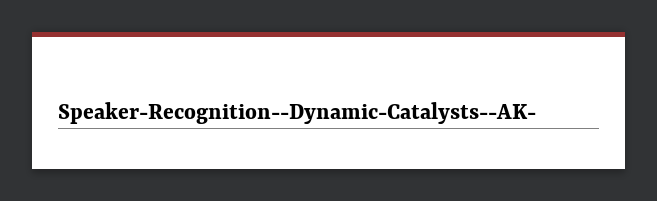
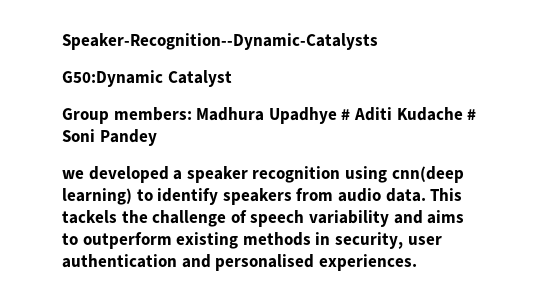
[58,102,536,124] Speaker-Recognition--Dynamic-Catalysts--AK- -> [62,33,378,50] [62,70,232,87] [62,107,477,124] [62,129,157,146] [62,166,464,183] [62,188,463,205] [62,210,465,227] [62,232,442,249] [62,254,417,271] Speaker-Recognition--Dynamic-Catalysts // G50:Dynamic Catalyst // Group members: Madhura Upadhye # Aditi Kudache # Soni Pandey // we developed a speaker recognition using cnn(deep learning) to identify speakers from audio data. This tackels the challenge of speech variability and aims to outperform existing methods in security, user authentication and personalised experiences.

